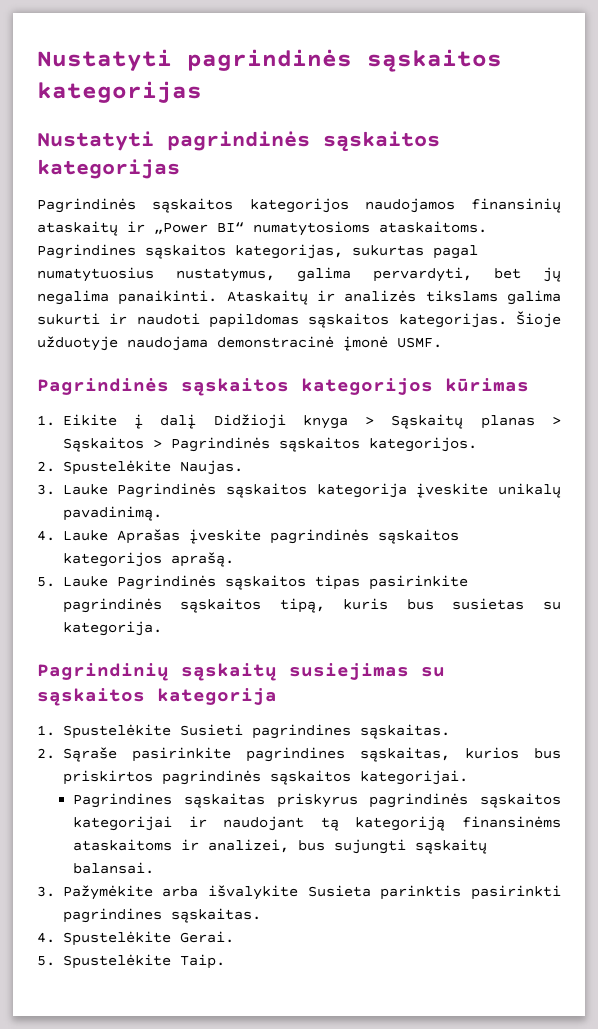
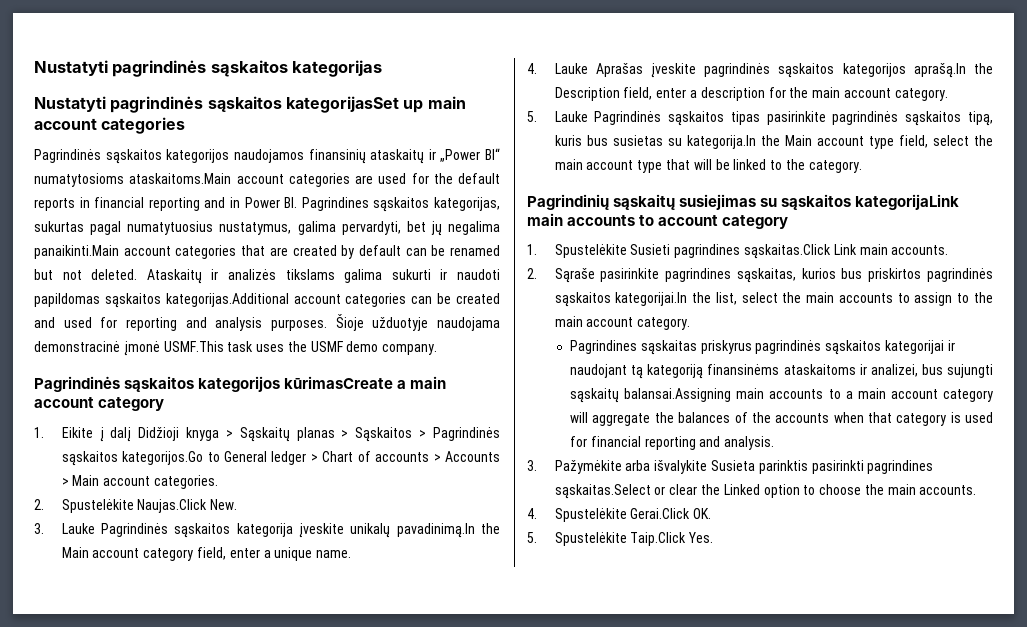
[37,159,180,179] kategorijas -> [285,96,466,113] [34,117,186,134] kategorijasSet up main account categories
[379,221,487,233] ataskaitoms. -> [129,173,500,187] [34,197,298,211] ataskaitoms.Main account categories are used for the default reports in financial reporting and in Power BI.
[118,290,218,305] panaikinti. -> [34,245,500,259] [34,269,138,280] panaikinti.Main account categories that are created by default can be renamed but not deleted.
[398,313,507,328] kategorijas. -> [165,293,500,307] [34,317,327,331] kategorijas.Additional account categories can be created and used for reporting and analysis purposes.
[397,337,442,348] [37,378,529,396] USMF. // Pagrindinės sąskaitos kategorijos kūrimas -> [163,341,438,355] [34,376,447,392] [34,397,165,411] USMF.This task uses the USMF demo company. // Pagrindinės sąskaitos kategorijos kūrimasCreate a main account category
[368,437,477,452] kategorijos. -> [122,451,501,465] [61,475,219,489] kategorijos.Go to General ledger > Chart of accounts > Accounts > Main account categories.
[179,460,243,475] Naujas. -> [137,499,238,513] Naujas.Click New.
[62,506,162,521] pavadinimą. -> [396,523,500,538] [61,547,352,561] pavadinimą.In the Main account category field, enter a unique name.
[170,552,234,567] aprašą. -> [913,63,993,78] [554,87,948,101] aprašą.In the Description field, enter a description for the main account category.
[62,621,162,636] kategorija. -> [686,135,993,149] [554,159,862,173] kategorija.In the Main account type field, select the main account type that will be linked to the category.
[157,688,277,705] kategorija -> [855,194,960,210] [527,213,789,229] kategorijaLink main accounts to account category
[359,724,450,739] sąskaitas. -> [744,244,949,259] sąskaitas.Click Link main accounts.
[359,770,468,785] kategorijai. -> [615,292,994,306] [554,316,691,330] kategorijai.In the list, select the main accounts to assign to the main account category.
[73,862,155,874] balansai. -> [624,388,993,402] [570,412,993,426] [570,436,775,450] balansai.Assigning main accounts to a main account category will aggregate the balances of the accounts when that category is used for financial reporting and analysis.
[170,908,261,923] sąskaitas. -> [554,484,977,499] sąskaitas.Select or clear the Linked option to choose the main accounts.
[179,931,234,943] Gerai. -> [630,508,712,519] Gerai.Click OK.
[179,954,225,969] Taip. -> [630,532,714,546] Taip.Click Yes.

